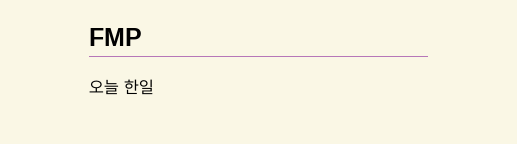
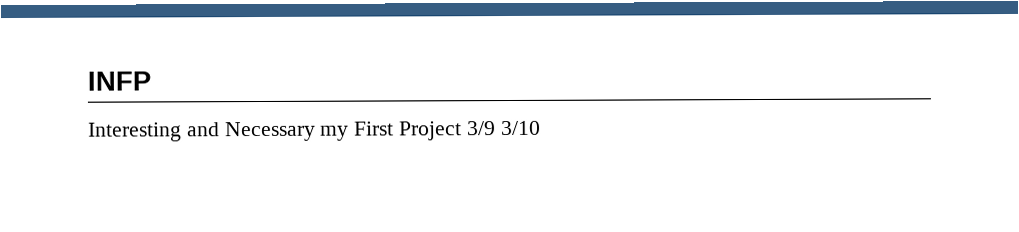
[89,28,142,46] [89,79,154,95] FMP // 오늘 한일 -> [87,71,151,91] [88,120,541,142] INFP // Interesting and Necessary my First Project 3/9 3/10

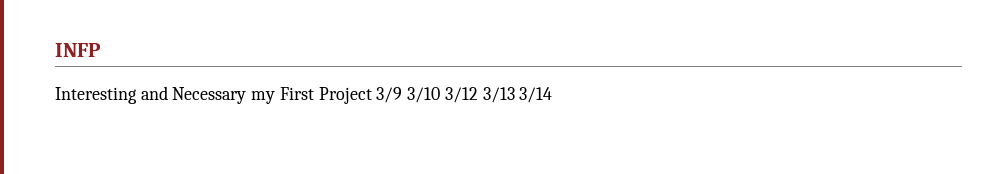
(541, 128) none -> [444,87,553,103] 3/12 3/13 3/14

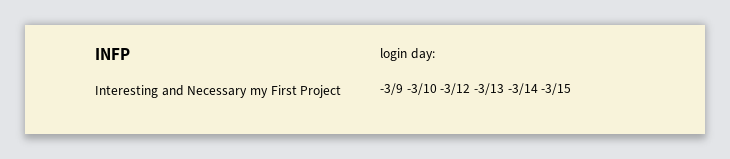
[376,87,553,103] 3/9 3/10 3/12 3/13 3/14 -> [380,48,435,61] [380,83,572,95] login day: // -3/9 -3/10 -3/12 -3/13 -3/14 -3/15

